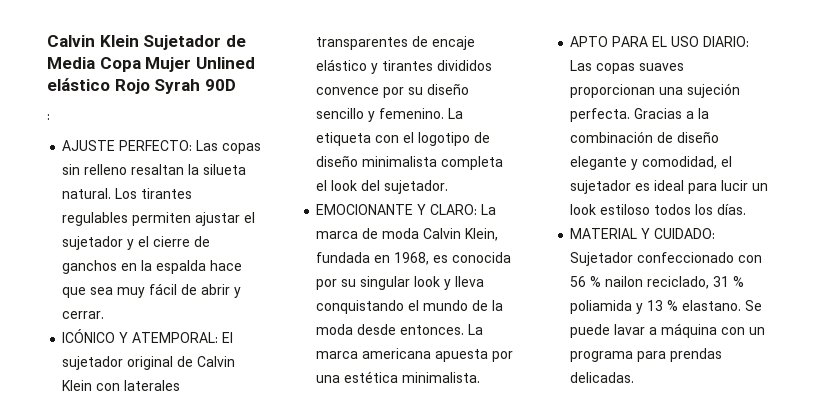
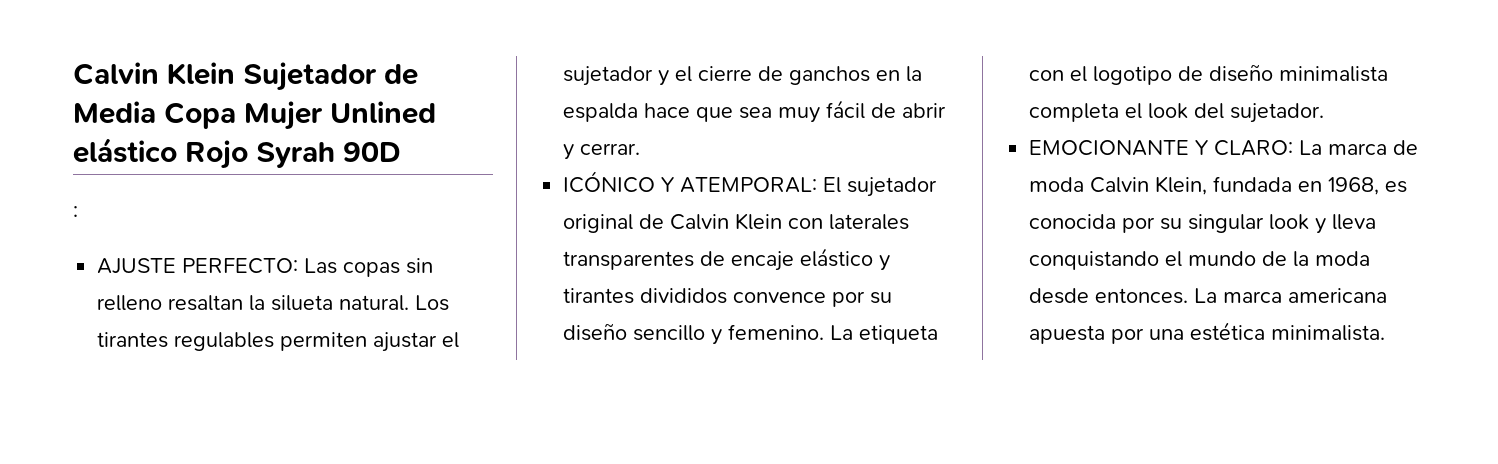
[570,36,750,47] [570,60,685,74] [570,83,741,98] [570,108,710,122] [570,131,720,143] [570,156,733,170] [570,180,769,194] [570,204,747,215] [570,228,716,239] [570,252,763,266] [570,276,745,289] [570,300,763,314] [570,323,766,338] [570,348,723,362] [570,372,635,383] // APTO PARA EL USO DIARIO: Las copas suaves proporcionan una sujeción perfecta. Gracias a la combinación de diseño elegante y comodidad, el sujetador es ideal para lucir un look estiloso todos los días. // MATERIAL Y CUIDADO: Sujetador confeccionado con 56 % nailon reciclado, 31 % poliamida y 13 % elastano. Se puede lavar a máquina con un programa para prendas delicadas. -> (1386, 333) none

